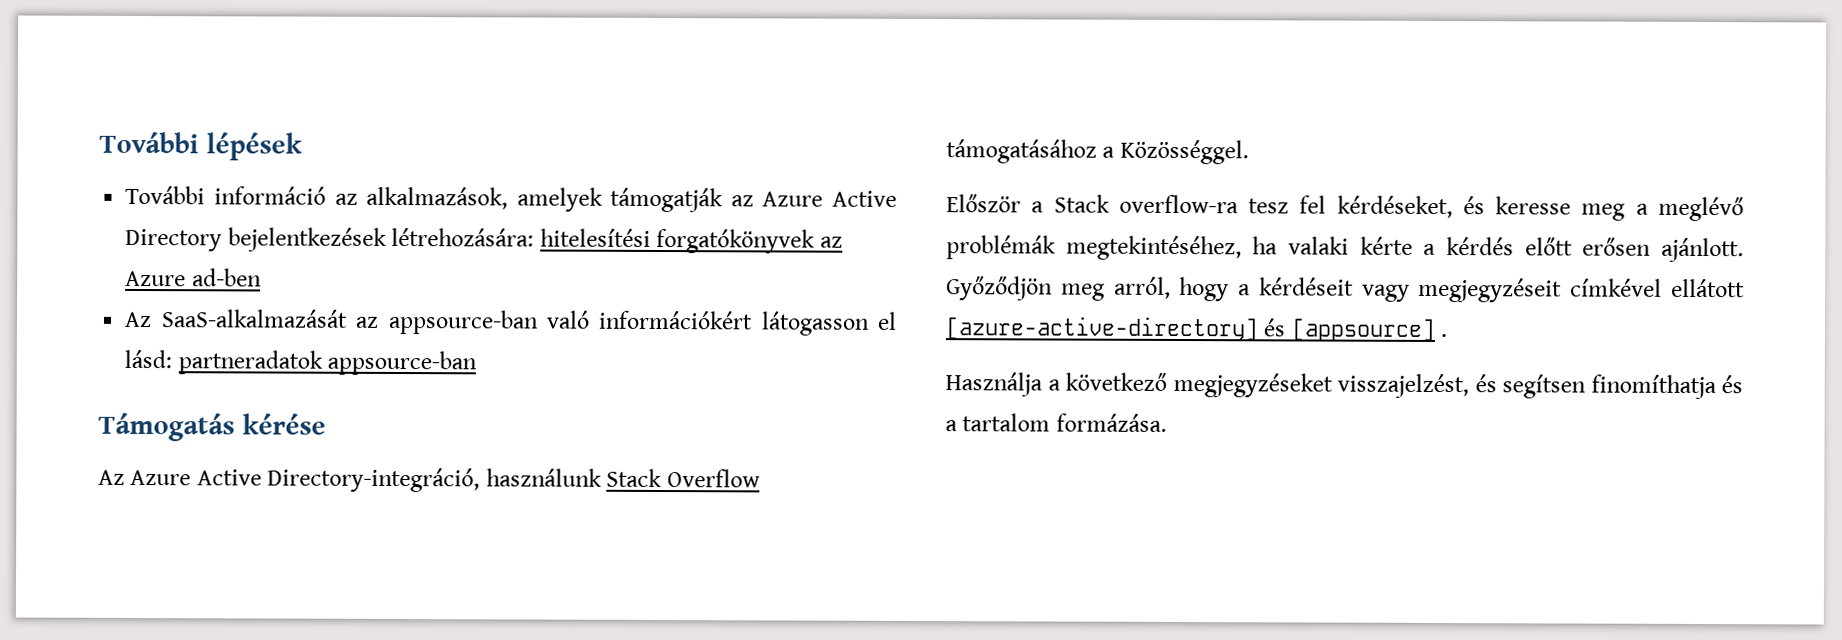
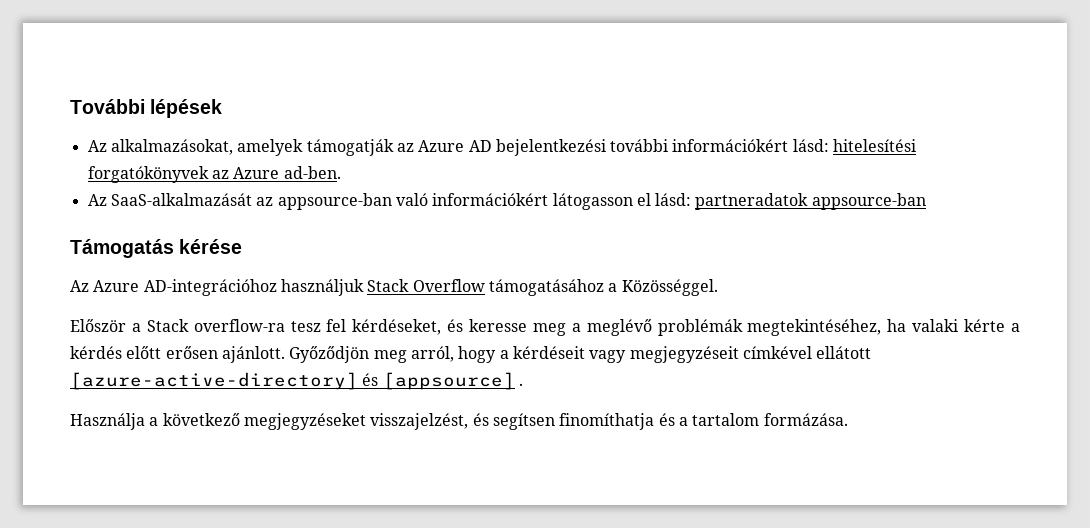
[125,185,898,213] [125,227,535,252] További információ az alkalmazások, amelyek támogatják az Azure Active Directory bejelentkezések létrehozására: -> [87,139,829,156] Az alkalmazásokat, amelyek támogatják az Azure AD bejelentkezési további információkért lásd:
[191,268,262,287] ad-ben -> [283,166,341,179] ad-ben.
[196,467,602,493] Active Directory-integráció, használunk -> [143,279,364,296] AD-integrációhoz használjuk

